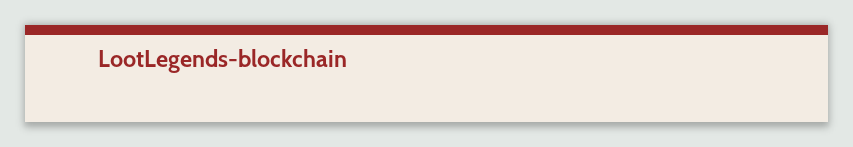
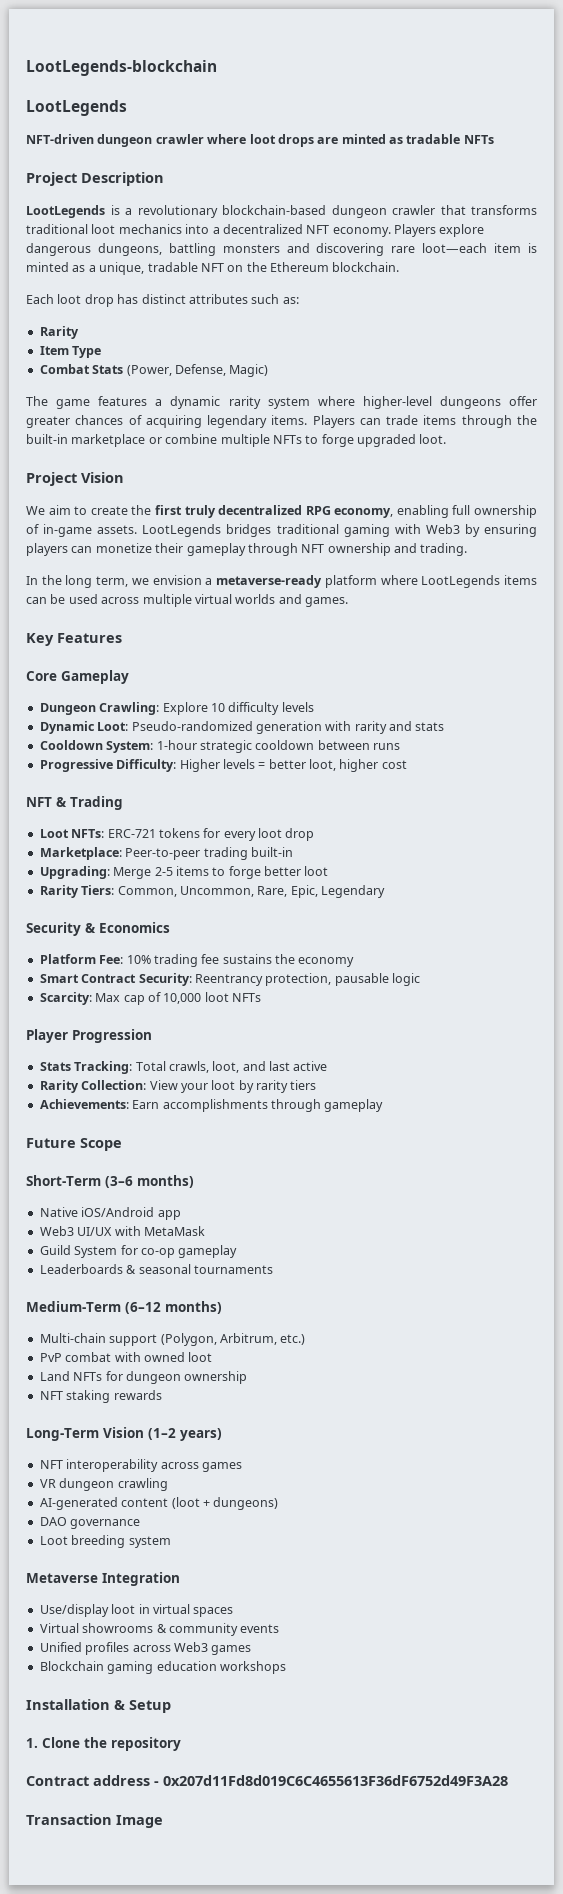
(347, 61) none -> [26,100,127,116] [26,134,494,147] [26,172,164,186] [26,205,537,218] [26,224,485,237] [26,243,538,256] [26,262,400,275] [26,294,299,307] [39,326,79,339] [39,346,102,358] [39,364,269,377] [26,396,537,409] [26,415,537,428] [26,434,447,447] [26,472,124,486] [26,505,537,518] [26,524,538,537] [26,543,468,556] [26,575,538,588] [26,594,348,607] [26,633,122,646] [26,670,129,684] [39,702,314,715] [39,721,445,734] [39,740,400,753] [39,759,407,772] [26,796,123,810] [39,828,315,841] [39,847,293,860] [39,866,329,879] [39,885,385,898] [26,922,170,936] [39,954,355,967] [39,973,420,986] [39,992,261,1005] [26,1029,152,1043] [39,1061,328,1074] [39,1080,317,1093] [39,1099,384,1112] [26,1138,122,1151] [26,1175,194,1188] [39,1207,181,1220] [39,1226,205,1236] [39,1245,238,1258] [39,1264,273,1274] [26,1301,222,1314] [39,1333,306,1346] [39,1352,213,1362] [39,1371,248,1384] [39,1390,162,1403] [26,1427,222,1441] [39,1459,242,1472] [39,1478,168,1491] [39,1497,279,1510] [39,1517,141,1529] [39,1535,171,1548] [26,1572,180,1586] [39,1604,234,1617] [39,1623,280,1636] [39,1642,252,1655] [39,1661,286,1674] [26,1699,171,1713] [26,1737,181,1751] [26,1775,508,1786] [26,1814,163,1828] // LootLegends // NFT-driven dungeon crawler where loot drops are minted as tradable NFTs // Project Description // LootLegends is a revolutionary blockchain-based dungeon crawler that transforms traditional loot mechanics into a decentralized NFT economy. Players explore dangerous dungeons, battling monsters and discovering rare loot—each item is minted as a unique, tradable NFT on the Ethereum blockchain. // Each loot drop has distinct attributes such as: // Rarity // Item Type // Combat Stats (Power, Defense, Magic) // The game features a dynamic rarity system where higher-level dungeons offer greater chances of acquiring legendary items. Players can trade items through the built-in marketplace or combine multiple NFTs to forge upgraded loot. // Project Vision // We aim to create the first truly decentralized RPG economy, enabling full ownership of in-game assets. LootLegends bridges traditional gaming with Web3 by ensuring players can monetize their gameplay through NFT ownership and trading. // In the long term, we envision a metaverse-ready platform where LootLegends items can be used across multiple virtual worlds and games. // Key Features // Core Gameplay // Dungeon Crawling: Explore 10 difficulty levels // Dynamic Loot: Pseudo-randomized generation with rarity and stats // Cooldown System: 1-hour strategic cooldown between runs // Progressive Difficulty: Higher levels = better loot, higher cost // NFT & Trading // Loot NFTs: ERC-721 tokens for every loot drop // Marketplace: Peer-to-peer trading built-in // Upgrading: Merge 2-5 items to forge better loot // Rarity Tiers: Common, Uncommon, Rare, Epic, Legendary // Security & Economics // Platform Fee: 10% trading fee sustains the economy // Smart Contract Security: Reentrancy protection, pausable logic // Scarcity: Max cap of 10,000 loot NFTs // Player Progression // Stats Tracking: Total crawls, loot, and last active // Rarity Collection: View your loot by rarity tiers // Achievements: Earn accomplishments through gameplay // Future Scope // Short-Term (3–6 months) // Native iOS/Android app // Web3 UI/UX with MetaMask // Guild System for co-op gameplay // Leaderboards & seasonal tournaments // Medium-Term (6–12 months) // Multi-chain support (Polygon, Arbitrum, etc.) // PvP combat with owned loot // Land NFTs for dungeon ownership // NFT staking rewards // Long-Term Vision (1–2 years) // NFT interoperability across games // VR dungeon crawling // AI-generated content (loot + dungeons) // DAO governance // Loot breeding system // Metaverse Integration // Use/display loot in virtual spaces // Virtual showrooms & community events // Unified profiles across Web3 games // Blockchain gaming education workshops // Installation & Setup // 1. Clone the repository // Contract address - 0x207d11Fd8d019C6C4655613F36dF6752d49F3A28 // Transaction Image

